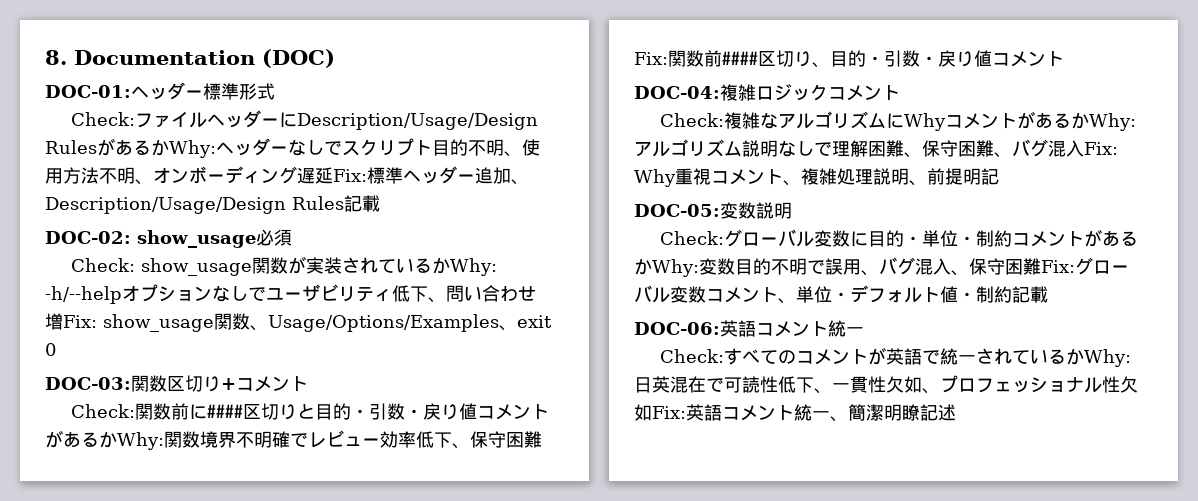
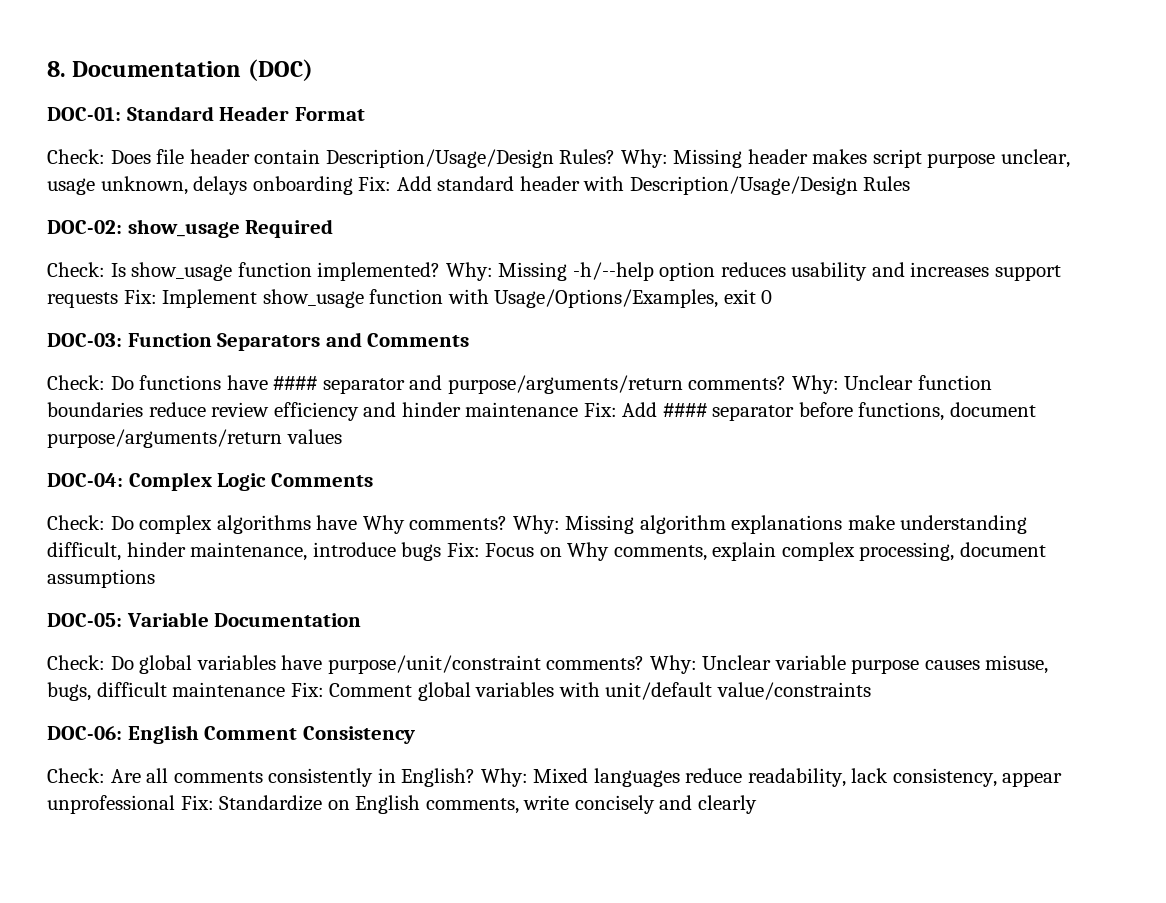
[131,82,275,100] [70,110,538,130] [45,138,540,158] [45,166,529,185] [45,195,380,214] ヘッダー標準形式 // Check:ファイルヘッダーにDescription/Usage/Design RulesがあるかWhy:ヘッダーなしでスクリプト目的不明、使用方法不明、オンボーディング遅延Fix:標準ヘッダー追加、Description/Usage/Design Rules記載 -> [126,106,365,121] [47,149,1070,168] [47,176,911,195] Standard Header Format // Check: Does file header contain Description/Usage/Design Rules? Why: Missing header makes script purpose unclear, usage unknown, delays onboarding Fix: Add standard header with Description/Usage/Design Rules
[256,229,292,246] [70,256,497,276] [45,284,536,304] [45,313,552,332] [45,343,56,356] [45,375,308,392] [70,403,549,420] [45,430,542,450] [634,50,1064,68] [634,84,900,101] [659,111,1136,131] [634,139,1118,158] [634,168,999,187] 必須 // Check: show_usage関数が実装されているかWhy: -h/--helpオプションなしでユーザビリティ低下、問い合わせ増Fix: show_usage関数、Usage/Options/Examples、exit 0 // DOC-03:関数区切り+コメント // Check:関数前に####区切りと目的・引数・戻り値コメントがあるかWhy:関数境界不明確でレビュー効率低下、保守困難Fix:関数前####区切り、目的・引数・戻り値コメント // DOC-04:複雑ロジックコメント // Check:複雑なアルゴリズムにWhyコメントがあるかWhy:アルゴリズム説明なしで理解困難、保守困難、バグ混入Fix: Why重視コメント、複雑処理説明、前提明記 -> [245,219,334,238] [47,262,1061,281] [47,289,773,308] [47,332,470,351] [47,375,992,394] [47,402,1036,421] [47,429,342,448] [47,472,373,491] [47,515,1028,534] [47,542,1046,561] [47,569,155,588] Required // Check: Is show_usage function implemented? Why: Missing -h/--help option reduces usability and increases support requests Fix: Implement show_usage function with Usage/Options/Examples, exit 0 // DOC-03: Function Separators and Comments // Check: Do functions have #### separator and purpose/arguments/return comments? Why: Unclear function boundaries reduce review efficiency and hinder maintenance Fix: Add #### separator before functions, document purpose/arguments/return values // DOC-04: Complex Logic Comments // Check: Do complex algorithms have Why comments? Why: Missing algorithm explanations make understanding difficult, hinder maintenance, introduce bugs Fix: Focus on Why comments, explain complex processing, document assumptions
[720,202,792,219] [659,229,1138,247] [634,257,1129,277] [634,285,1048,304] [634,320,864,337] [659,347,1131,367] [634,375,1138,394] [634,404,956,422] 変数説明 // Check:グローバル変数に目的・単位・制約コメントがあるかWhy:変数目的不明で誤用、バグ混入、保守困難Fix:グローバル変数コメント、単位・デフォルト値・制約記載 // DOC-06:英語コメント統一 // Check:すべてのコメントが英語で統一されているかWhy:日英混在で可読性低下、一貫性欠如、プロフェッショナル性欠如Fix:英語コメント統一、簡潔明瞭記述 -> [126,612,362,627] [47,655,1049,674] [47,682,871,701] [47,725,415,744] [47,768,1063,787] [47,795,757,814] Variable Documentation // Check: Do global variables have purpose/unit/constraint comments? Why: Unclear variable purpose causes misuse, bugs, difficult maintenance Fix: Comment global variables with unit/default value/constraints // DOC-06: English Comment Consistency // Check: Are all comments consistently in English? Why: Mixed languages reduce readability, lack consistency, appear unprofessional Fix: Standardize on English comments, write concisely and clearly

